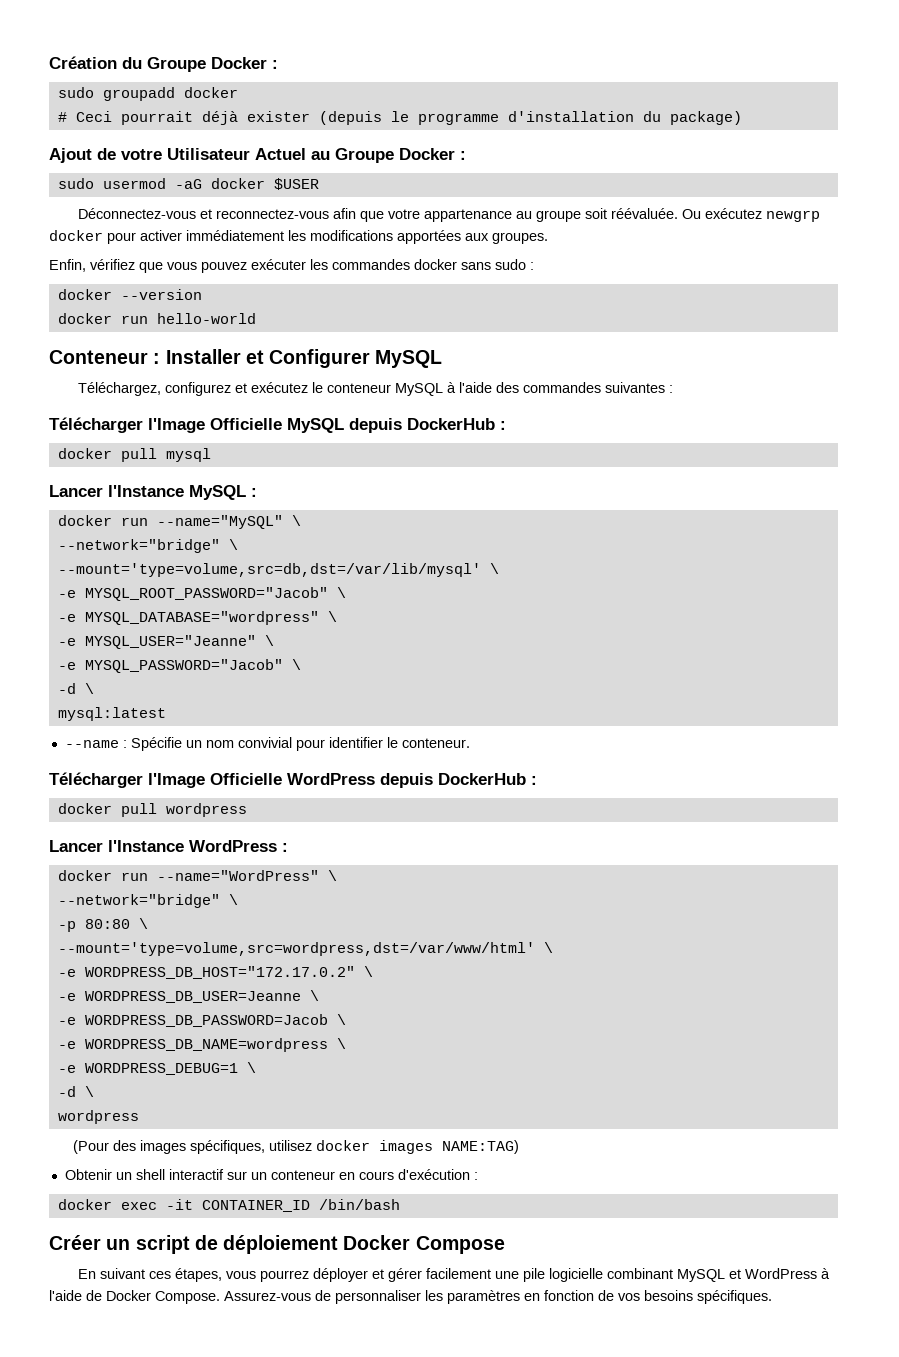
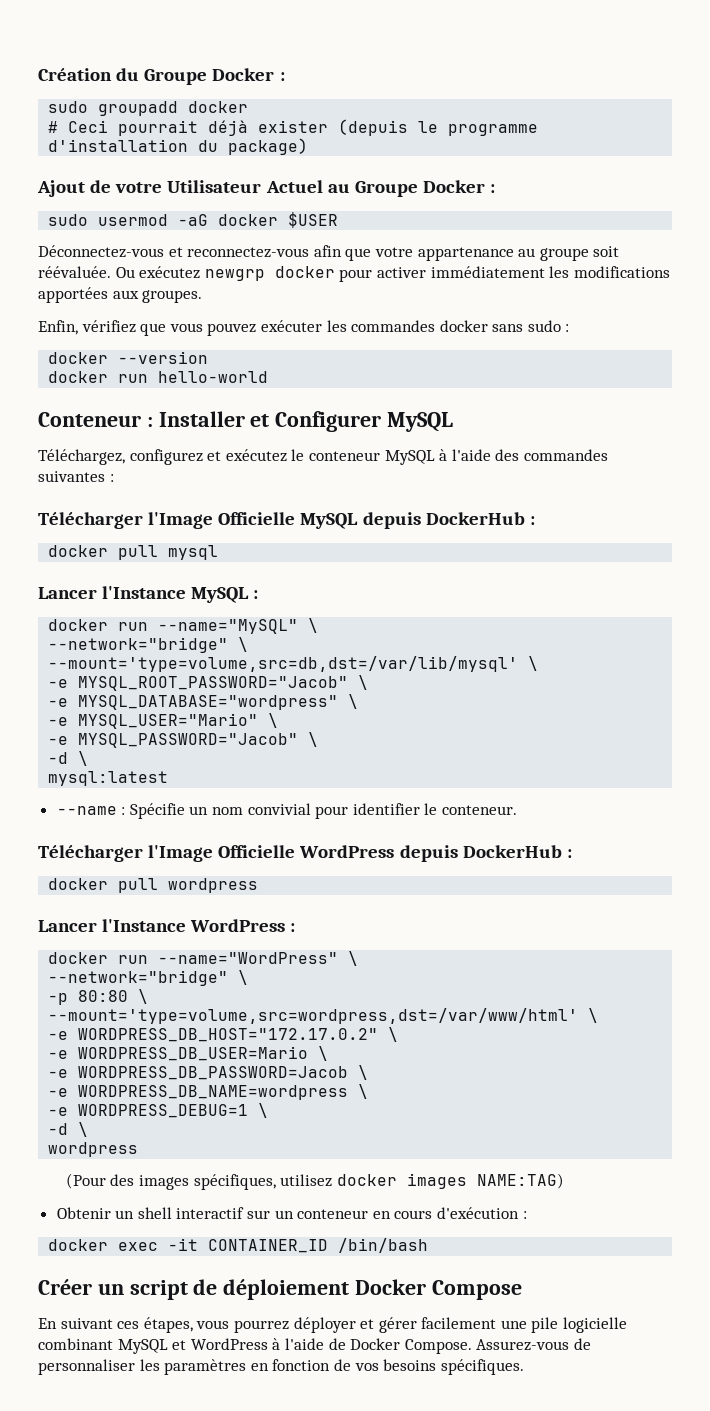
[84,635,256,649] MYSQL_USER="Jeanne" -> [78,713,259,729] MYSQL_USER="Mario"
[84,991,301,1003] WORDPRESS_DB_USER=Jeanne -> [78,1046,309,1061] WORDPRESS_DB_USER=Mario

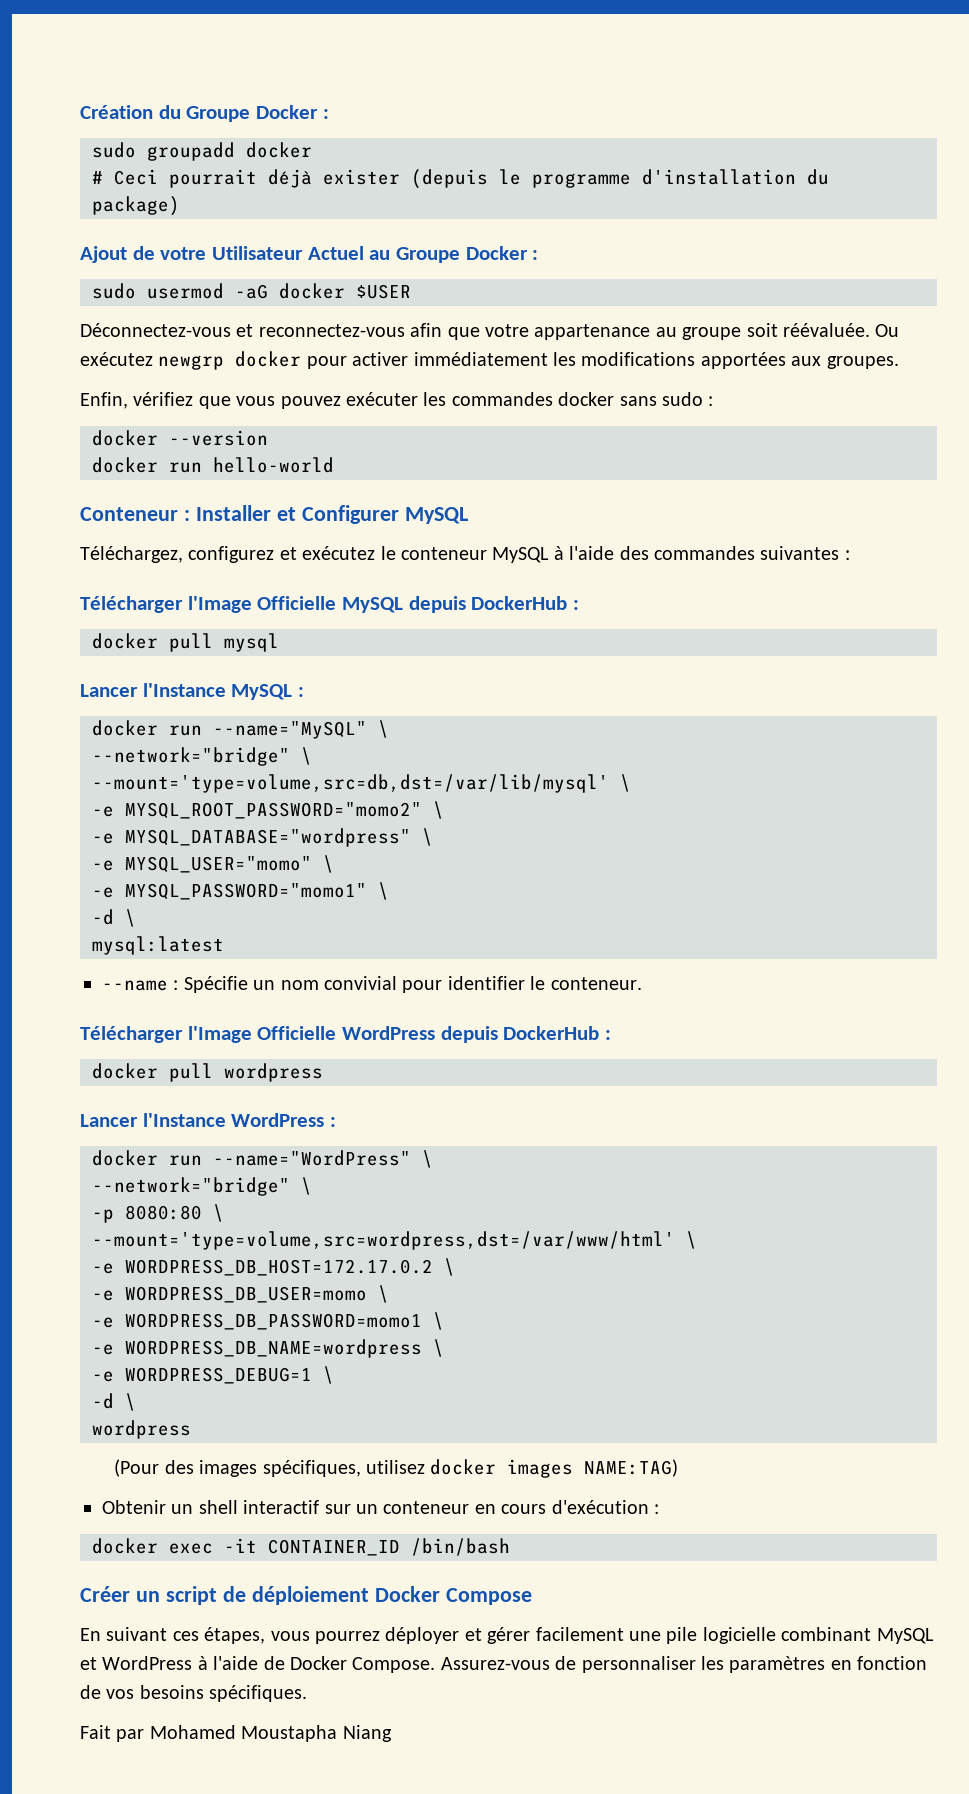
[78,676,349,691] MYSQL_ROOT_PASSWORD="Jacob" -> [125,802,422,819] MYSQL_ROOT_PASSWORD="momo2"
[78,713,279,729] [48,733,299,748] MYSQL_USER="Mario" \ // -e MYSQL_PASSWORD="Jacob" -> [125,855,334,873] [92,883,367,900] MYSQL_USER="momo" \ // -e MYSQL_PASSWORD="momo1"
[78,990,129,1002] 80:80 -> [125,1205,202,1220] 8080:80
[78,1027,399,1042] [48,1046,329,1061] [48,1066,349,1080] WORDPRESS_DB_HOST="172.17.0.2" \ // -e WORDPRESS_DB_USER=Mario \ // -e WORDPRESS_DB_PASSWORD=Jacob -> [125,1258,455,1276] [92,1285,389,1303] [92,1313,422,1330] WORDPRESS_DB_HOST=172.17.0.2 \ // -e WORDPRESS_DB_USER=momo \ // -e WORDPRESS_DB_PASSWORD=momo1
(524, 1367) none -> [80,1725,392,1742] // Fait par Mohamed Moustapha Niang

